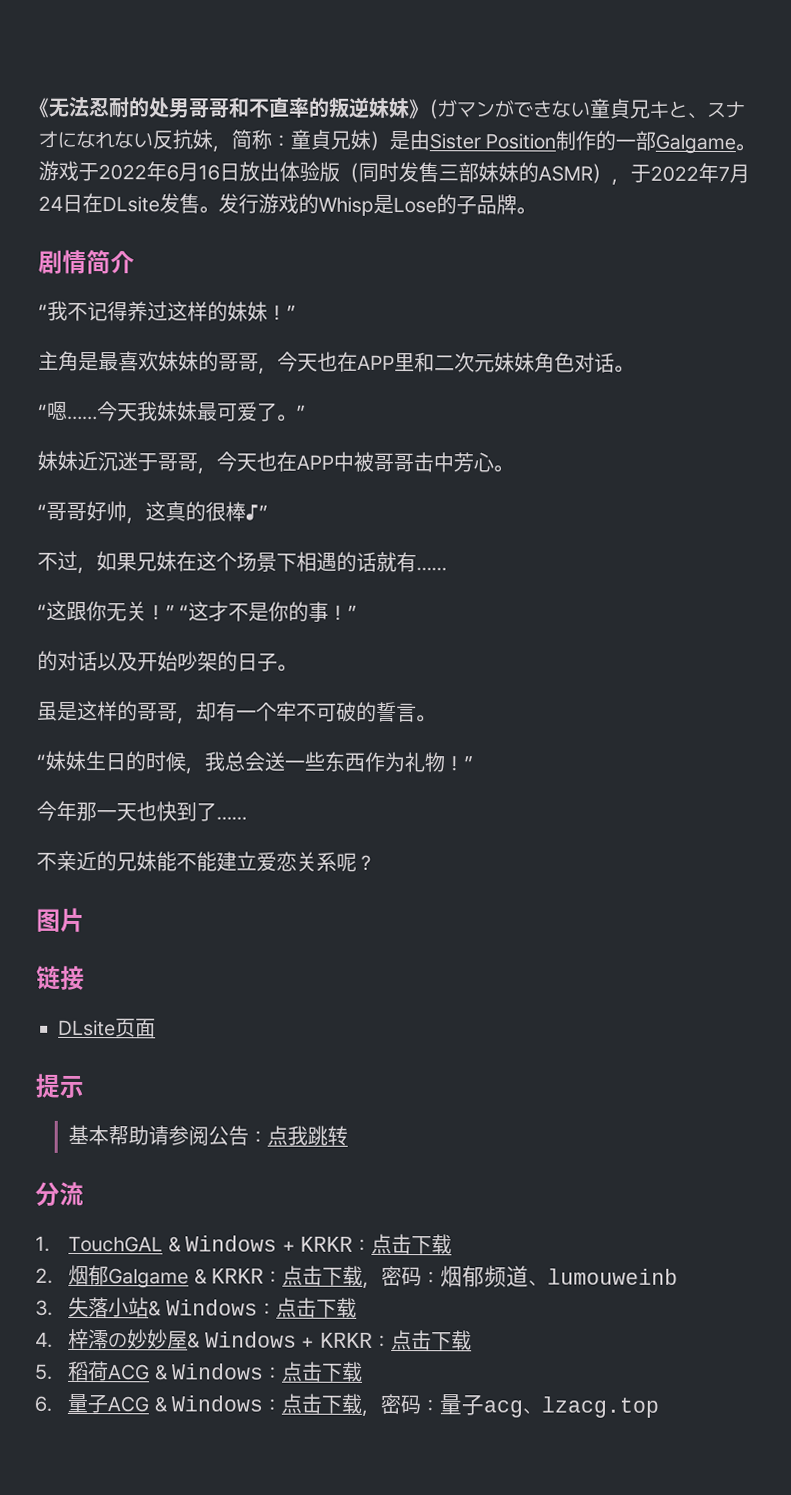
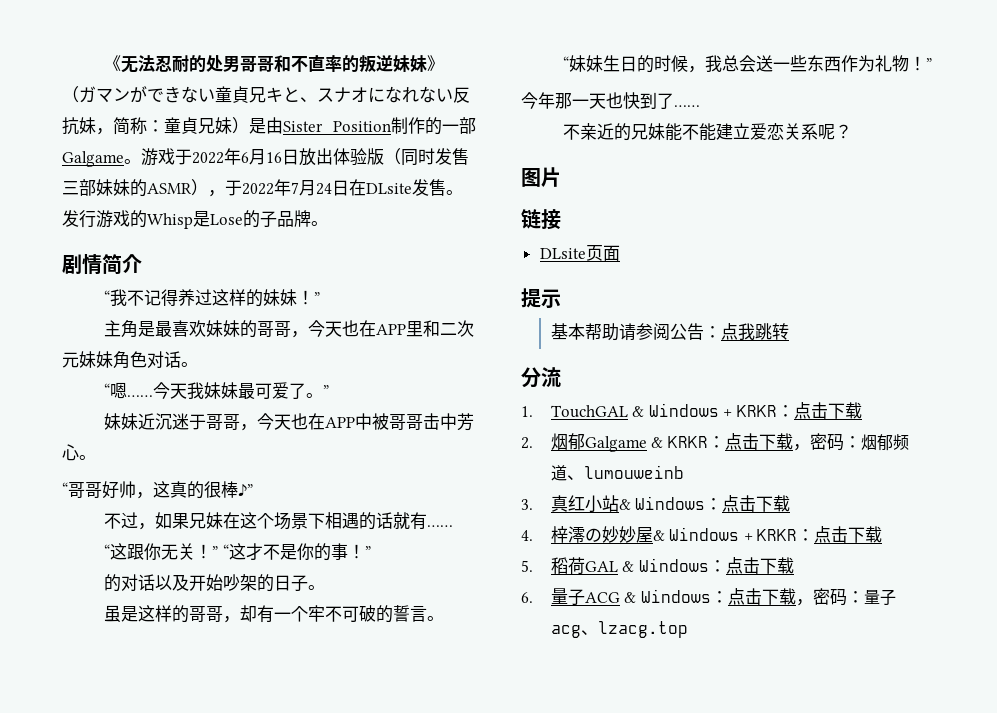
[68,1296,110,1318] 失落 -> [550,495,585,512] 真红
[108,1364,151,1381] ACG -> [584,561,618,572] GAL

